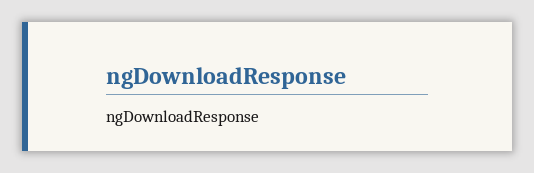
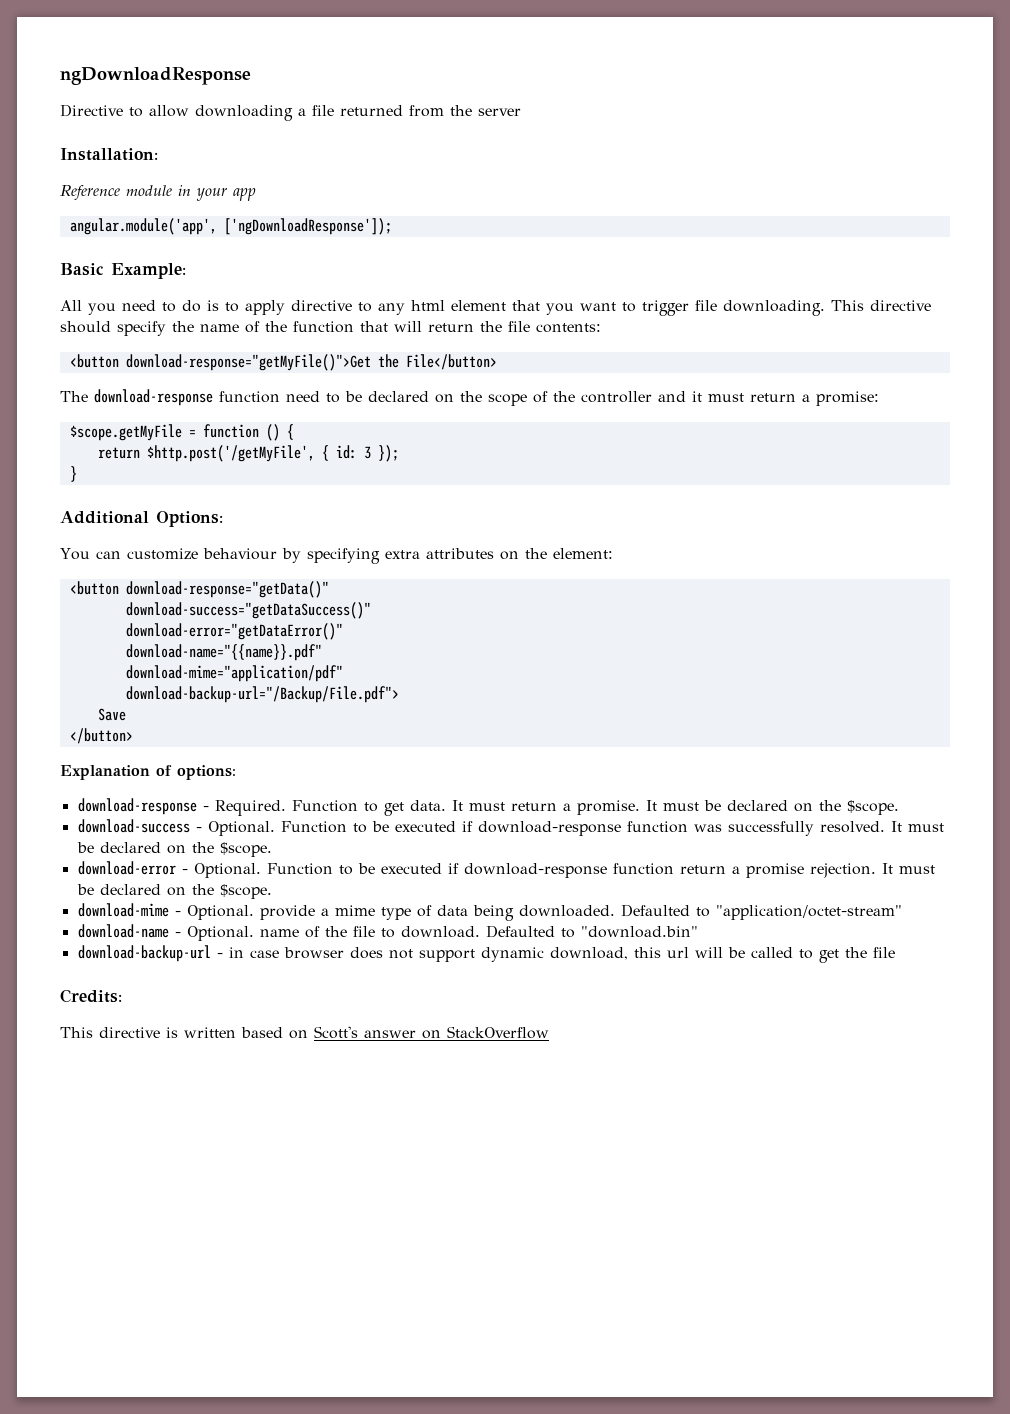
[106,110,259,126] ngDownloadResponse -> [60,104,521,121] [60,148,158,161] [60,185,256,201] [69,218,392,235] [60,263,186,279] [60,300,931,316] [60,321,601,336] [69,354,497,371] [60,389,879,406] [69,424,294,441] [97,445,399,462] [69,466,77,482] [60,511,223,527] [60,548,613,564] [69,581,329,598] [125,602,371,619] [125,623,343,640] [125,644,322,661] [125,665,343,682] [125,686,399,703] [97,708,126,721] [69,728,133,744] [60,765,236,780] [77,798,899,816] [77,819,944,836] [76,842,272,857] [77,861,935,878] [76,884,272,899] [77,903,902,921] [77,924,698,941] [77,945,895,963] [60,989,122,1003] [60,1026,549,1039] Directive to allow downloading a file returned from the server // Installation: // Reference module in your app // angular.module('app', ['ngDownloadResponse']); // Basic Example: // All you need to do is to apply directive to any html element that you want to trigger file downloading. This directive should specify the name of the function that will return the file contents: // <button download-response="getMyFile()">Get the File</button> // The download-response function need to be declared on the scope of the controller and it must return a promise: // $scope.getMyFile = function () { // return $http.post('/getMyFile', { id: 3 }); // } // Additional Options: // You can customize behaviour by specifying extra attributes on the element: // <button download-response="getData()" // download-success="getDataSuccess()" // download-error="getDataError()" // download-name="{{name}}.pdf" // download-mime="application/pdf" // download-backup-url="/Backup/File.pdf"> // Save // </button> // Explanation of options: // download-response - Required. Function to get data. It must return a promise. It must be declared on the $scope. // download-success - Optional. Function to be executed if download-response function was successfully resolved. It must be declared on the $scope. // download-error - Optional. Function to be executed if download-response function return a promise rejection. It must be declared on the $scope. // download-mime - Optional. provide a mime type of data being downloaded. Defaulted to "application/octet-stream" // download-name - Optional. name of the file to download. Defaulted to "download.bin" // download-backup-url - in case browser does not support dynamic download, this url will be called to get the file // Credits: // This directive is written based on Scott's answer on StackOverflow

